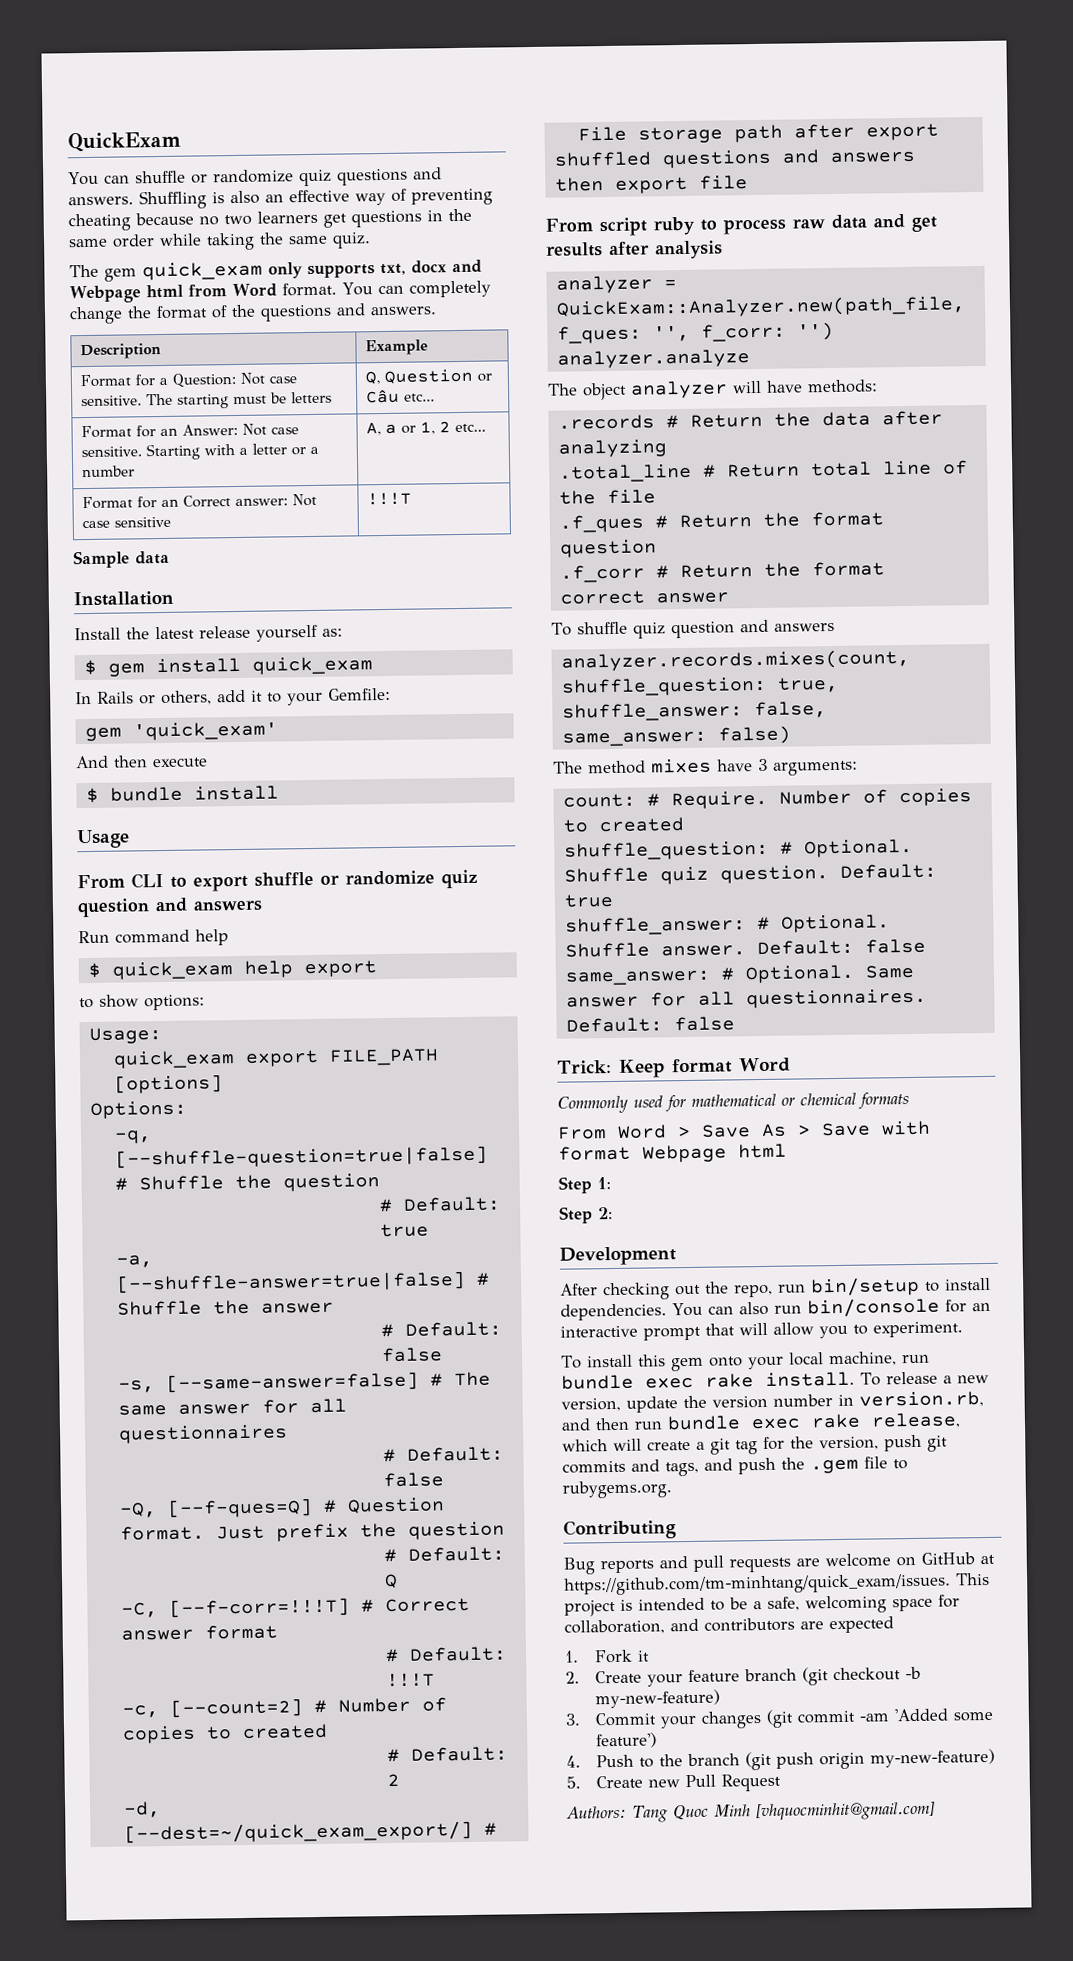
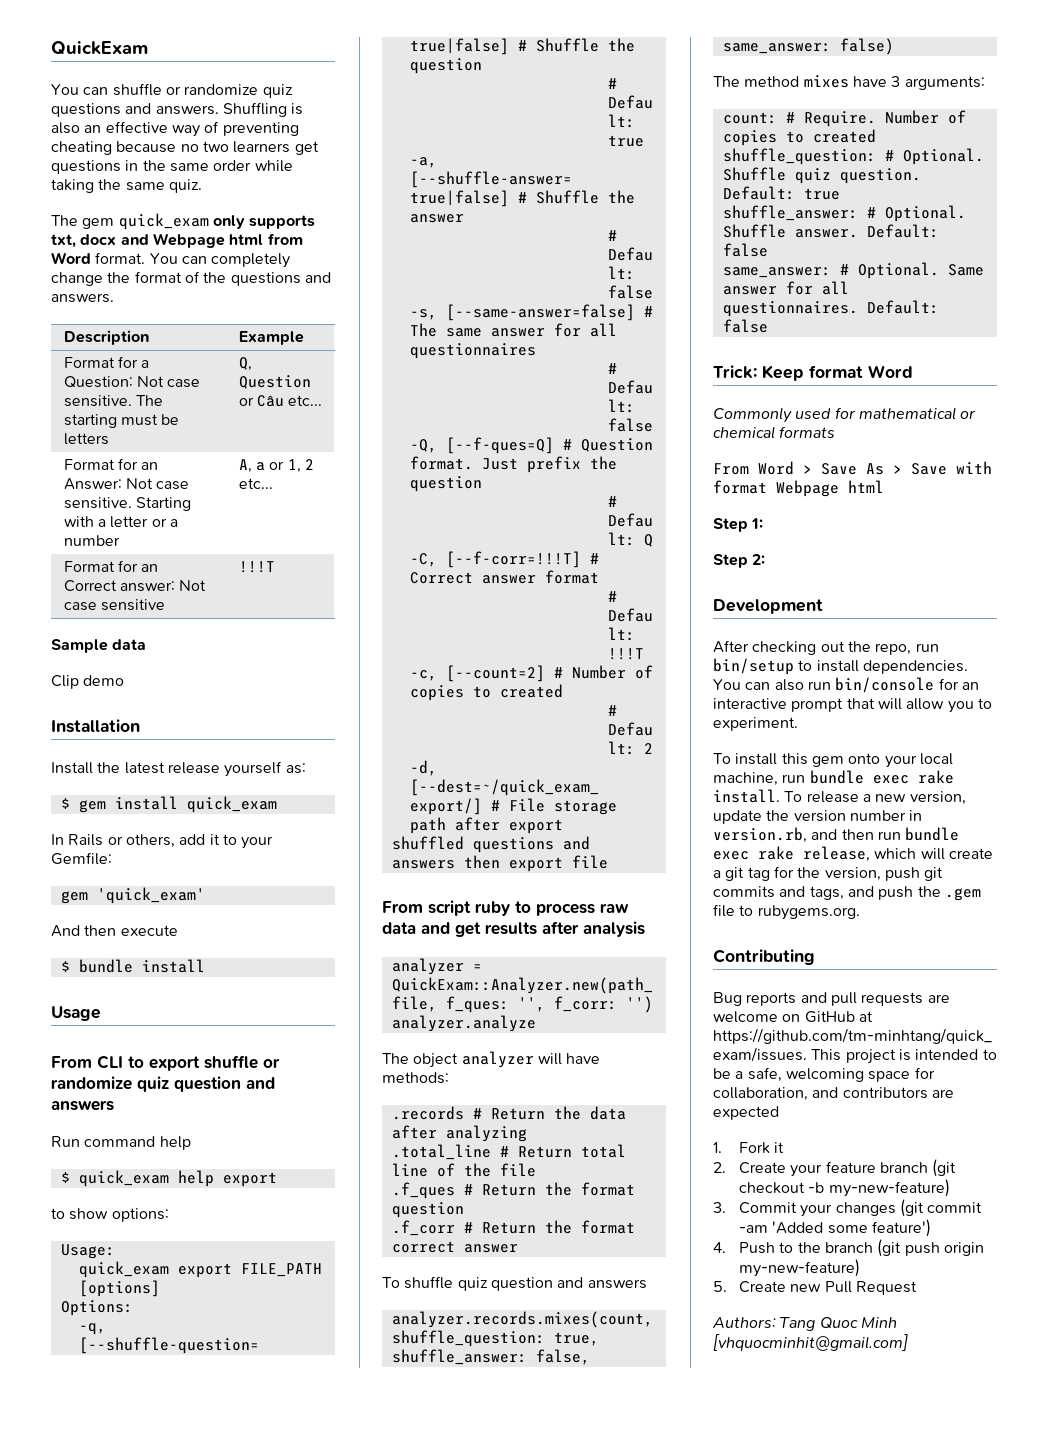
(170, 557) none -> [51,675,125,689] // Clip demo

